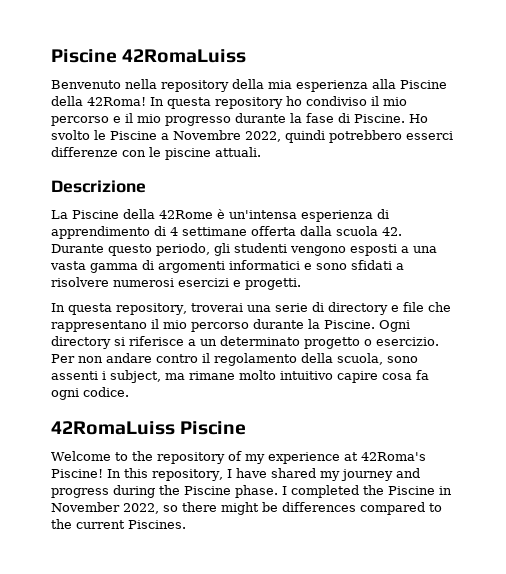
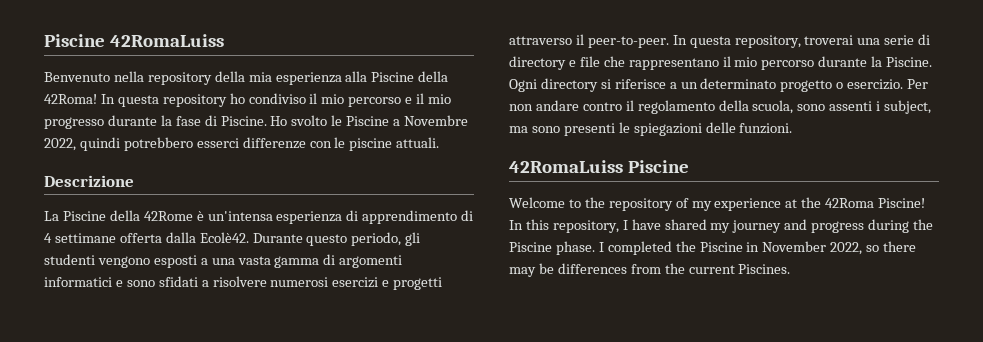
[336,226,402,236] scuola 42. -> [199,232,249,243] Ecolè42.
[245,278,301,290] progetti. // -> [393,277,443,290] [509,34,669,48] progetti attraverso il peer-to-peer.
[189,370,429,383] [51,387,129,400] rimane molto intuitivo capire cosa fa ogni codice. -> [531,122,793,136] sono presenti le spiegazioni delle funzioni.
[360,452,426,461] 42Roma's -> [801,197,875,208] the 42Roma
[221,502,259,515] might -> [509,267,536,277] may
[360,502,442,515] compared to -> [630,264,661,274] from

